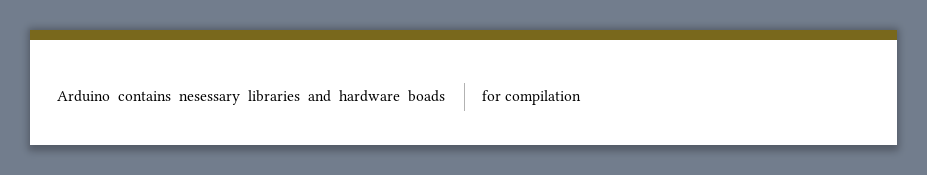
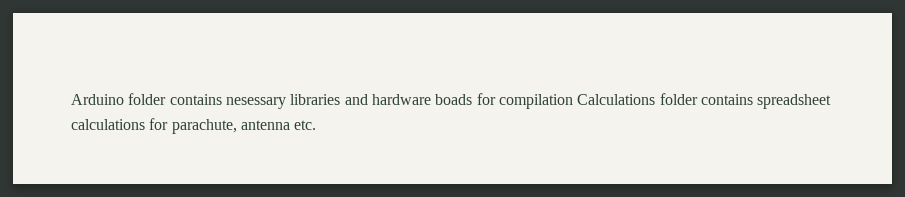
(110, 96) none -> [128,93,167,105] folder
(582, 97) none -> [577,93,832,109] [71,118,317,134] Calculations folder contains spreadsheet calculations for parachute, antenna etc.

